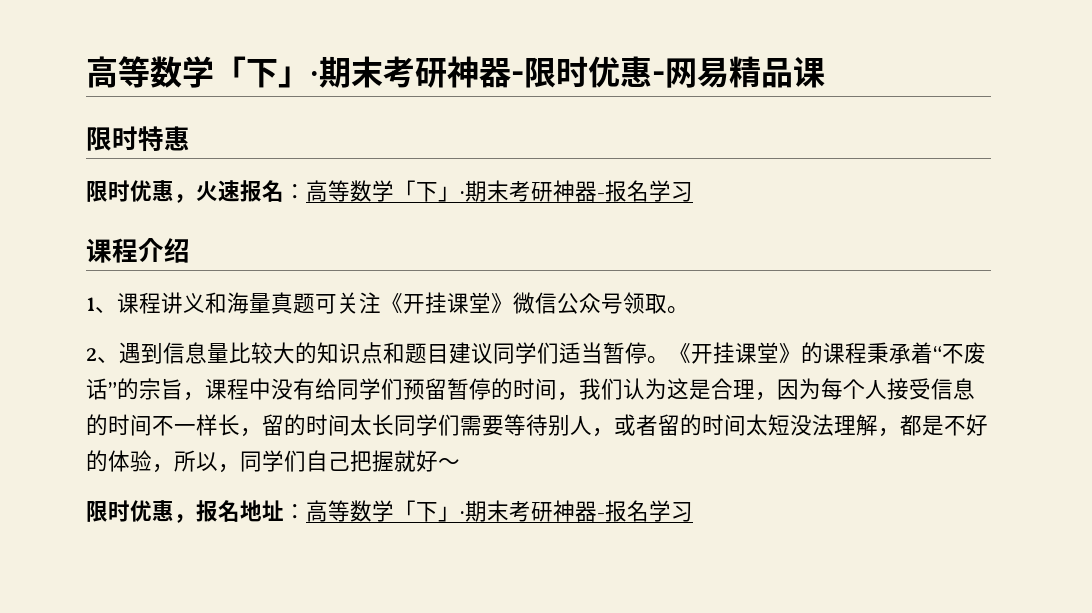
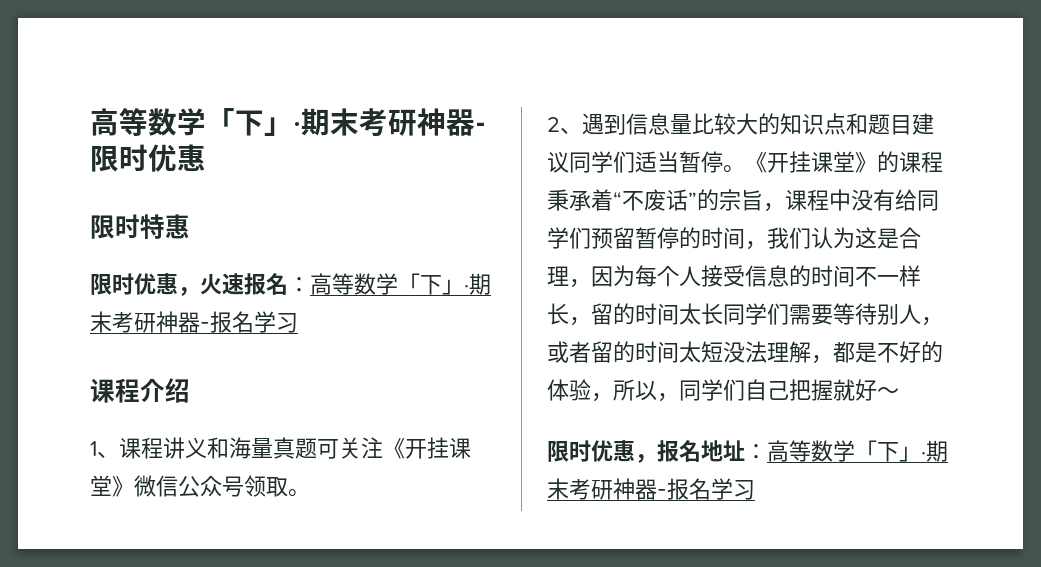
[652,56,825,88] -网易精品课 -> (206, 157) none

